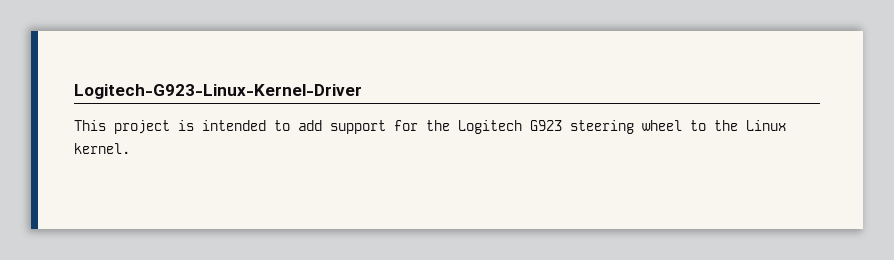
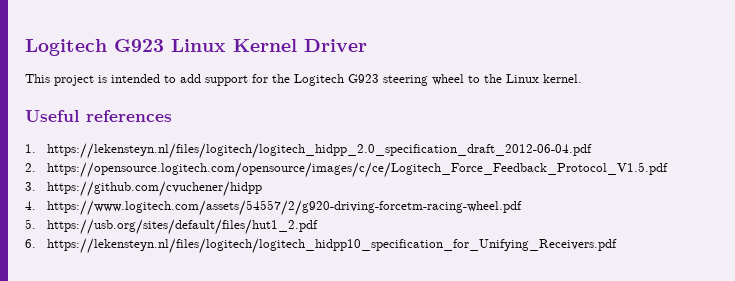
[74,84,362,99] Logitech-G923-Linux-Kernel-Driver -> [25,39,367,56] Logitech G923 Linux Kernel Driver
(130, 148) none -> [25,110,172,122] [25,143,593,159] [25,162,669,178] [25,181,263,197] [25,200,523,216] [25,219,319,235] [25,238,618,254] // Useful references // 1. https://lekensteyn.nl/files/logitech/logitech_hidpp_2.0_specification_draft_2012-06-04.pdf // 2. https://opensource.logitech.com/opensource/images/c/ce/Logitech_Force_Feedback_Protocol_V1.5.pdf // 3. https://github.com/cvuchener/hidpp // 4. https://www.logitech.com/assets/54557/2/g920-driving-forcetm-racing-wheel.pdf // 5. https://usb.org/sites/default/files/hut1_2.pdf // 6. https://lekensteyn.nl/files/logitech/logitech_hidpp10_specification_for_Unifying_Receivers.pdf

